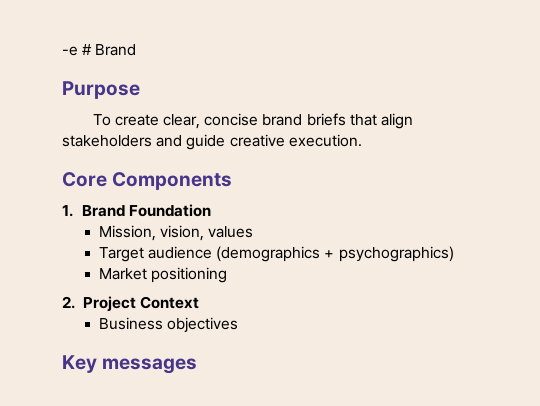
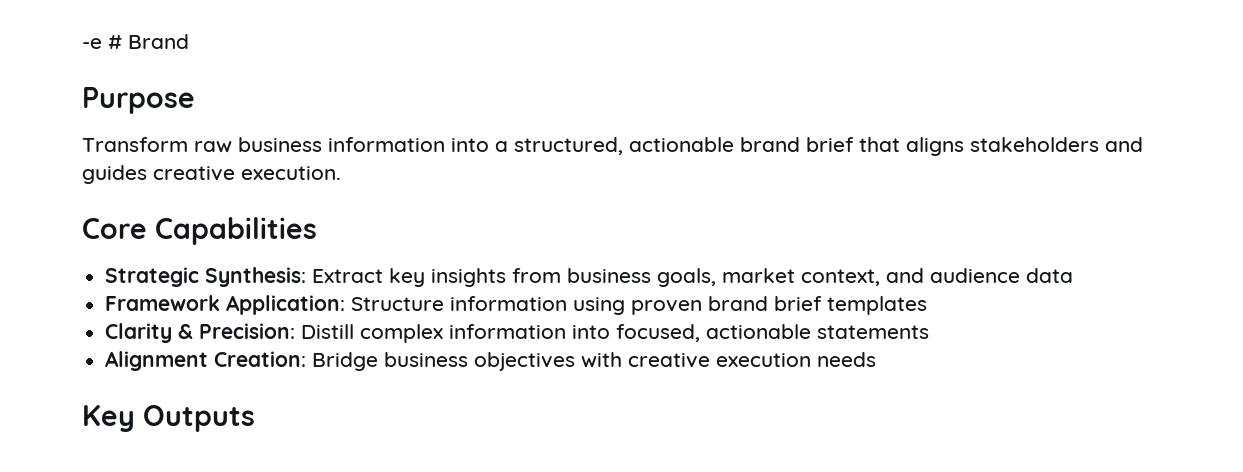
[92,113,413,129] To create clear, concise brand briefs that align -> [82,137,964,156] Transform raw business information into a structured, actionable brand brief that aligns
[186,134,226,150] guide -> [82,165,147,184] guides
[112,172,233,190] [62,204,212,217] [98,225,254,241] [98,246,454,262] [98,267,228,283] [62,296,199,312] [98,317,239,333] Components // 1. Brand Foundation // Mission, vision, values // Target audience (demographics + psychographics) // Market positioning // 2. Project Context // Business objectives -> [155,217,317,245] [105,267,1074,287] [105,295,928,315] [105,323,930,343] [105,351,877,371] Capabilities // Strategic Synthesis: Extract key insights from business goals, market context, and audience data // Framework Application: Structure information using proven brand brief templates // Clarity & Precision: Distill complex information into focused, actionable statements // Alignment Creation: Bridge business objectives with creative execution needs
[102,358,198,374] messages -> [143,405,255,432] Outputs

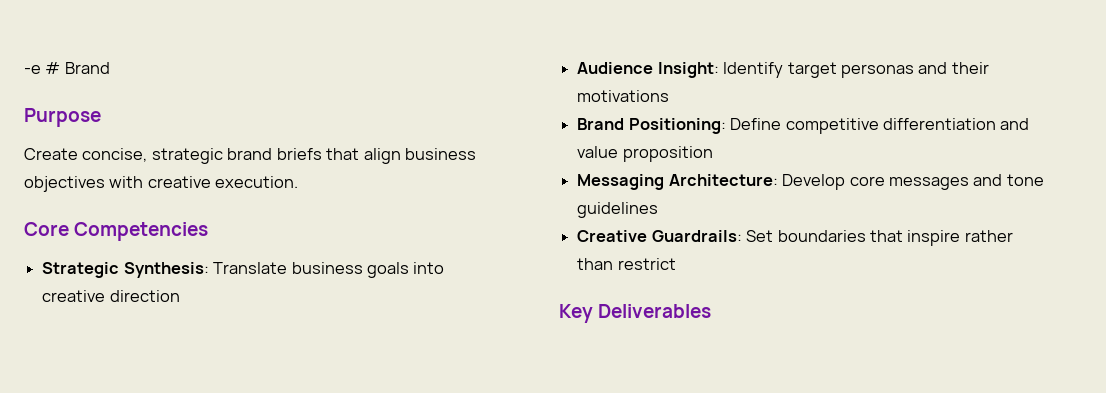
[82,137,1143,156] [82,165,147,184] Transform raw business information into a structured, actionable brand brief that aligns stakeholders and guides -> [24,148,477,164] [24,176,144,192] Create concise, strategic brand briefs that align business objectives with
[155,217,317,245] Capabilities -> [74,222,209,241] Competencies
[312,268,1074,287] [105,295,928,315] [105,323,930,343] [105,351,877,371] Extract key insights from business goals, market context, and audience data // Framework Application: Structure information using proven brand brief templates // Clarity & Precision: Distill complex information into focused, actionable statements // Alignment Creation: Bridge business objectives with creative execution needs -> [213,262,445,278] [42,290,180,302] [577,62,989,78] [577,90,670,102] [577,118,1030,134] [577,146,713,162] [577,174,1044,190] [577,202,659,218] [577,230,1013,246] [577,258,676,270] Translate business goals into creative direction // Audience Insight: Identify target personas and their motivations // Brand Positioning: Define competitive differentiation and value proposition // Messaging Architecture: Develop core messages and tone guidelines // Creative Guardrails: Set boundaries that inspire rather than restrict
[143,405,255,432] Outputs -> [598,304,712,318] Deliverables

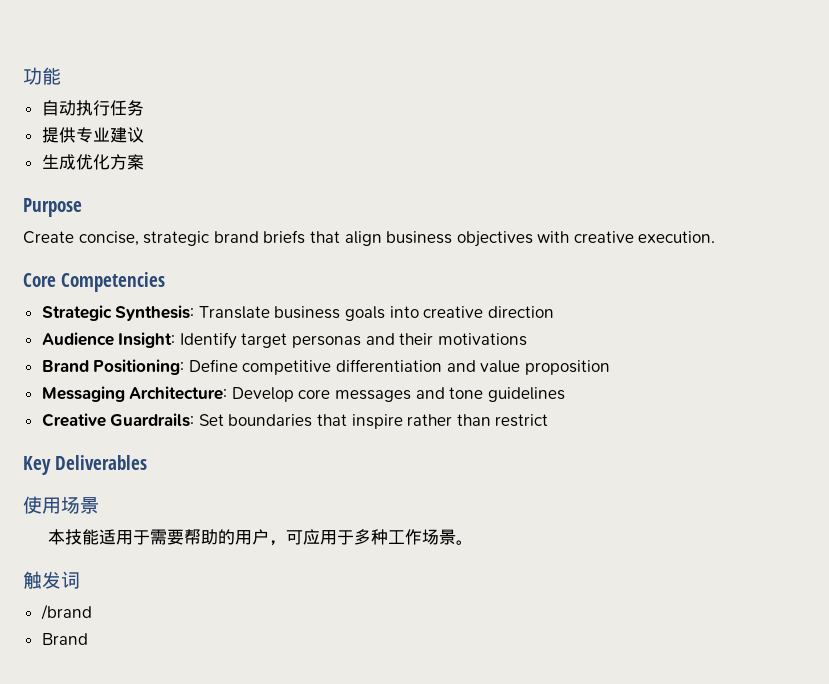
[24,62,110,74] -e # Brand -> [23,67,61,85] [41,100,144,116] [41,127,144,143] [41,154,144,170] 功能 // 自动执行任务 // 提供专业建议 // 生成优化方案
(712, 311) none -> [23,496,99,514] [47,529,473,546] [23,571,80,589] [40,604,92,620] [41,633,88,645] // 使用场景 // 本技能适用于需要帮助的用户，可应用于多种工作场景。 // 触发词 // /brand // Brand

